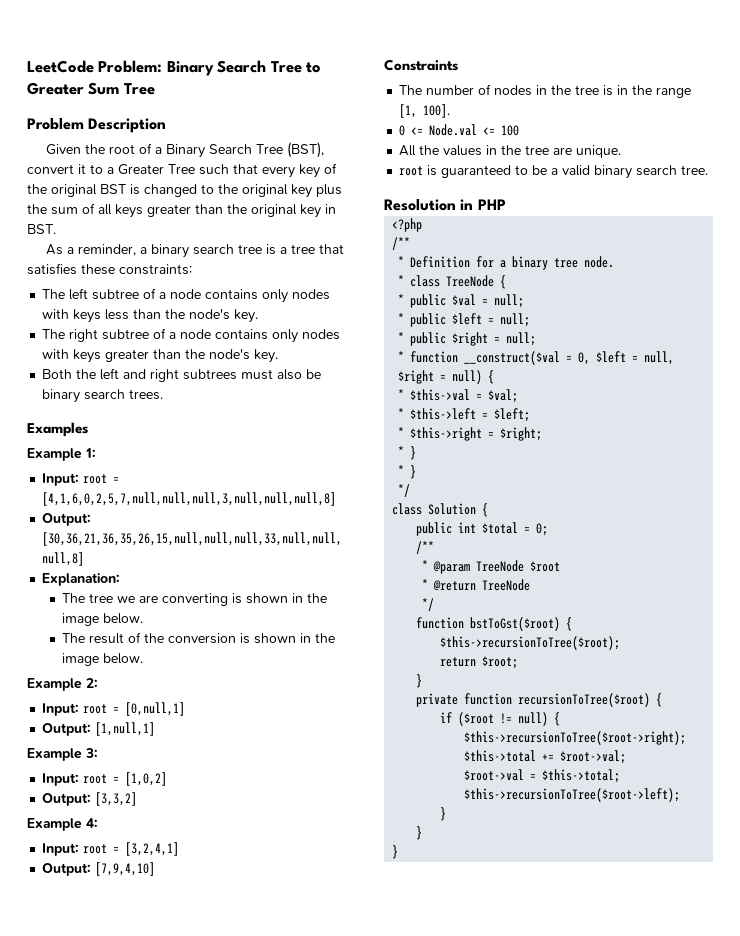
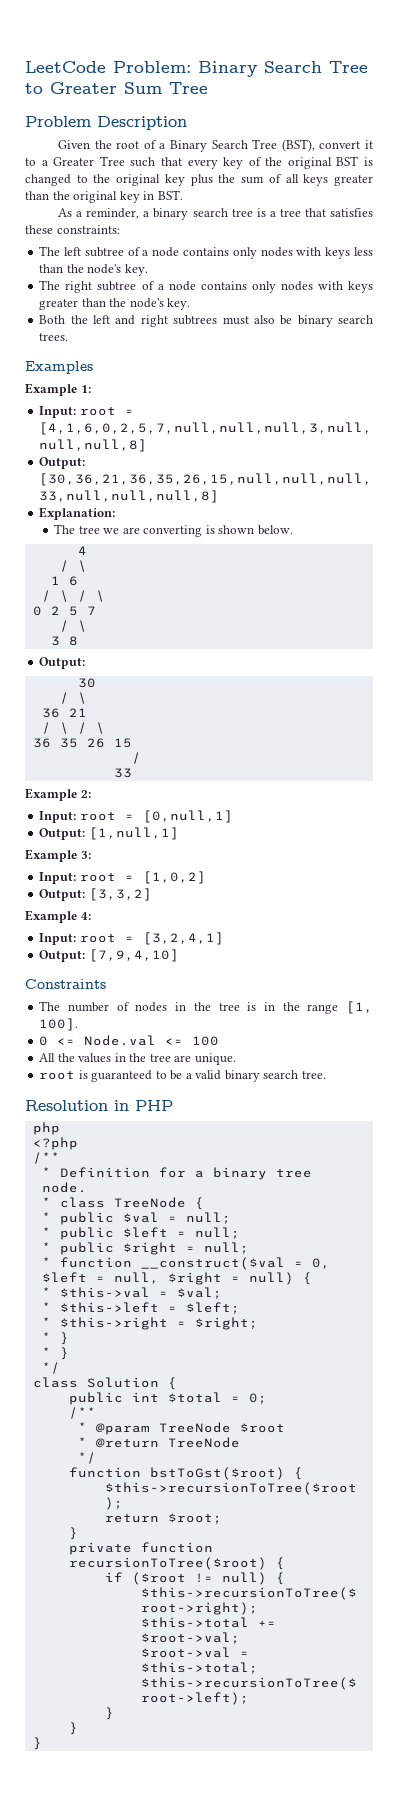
[292,593,328,603] [62,613,144,626] [62,632,336,644] [62,653,144,666] in the image below. // The result of the conversion is shown in the image below. -> [257,525,293,535] [77,546,87,555] [59,560,87,572] [50,576,78,586] [41,590,105,602] [32,606,96,616] [59,620,87,632] [50,636,78,646] [39,657,86,669] [77,678,96,688] [59,692,87,704] [41,708,87,718] [41,722,105,734] [32,738,132,748] [131,752,141,764] [113,768,132,778] below. // 4 // / \ // 1 6 // / \ / \ // 0 2 5 7 // / \ // 3 8 // Output: // 30 // / \ // 36 21 // / \ / \ // 36 35 26 15 // / // 33
(506, 204) none -> [32,1122,60,1135] // php

